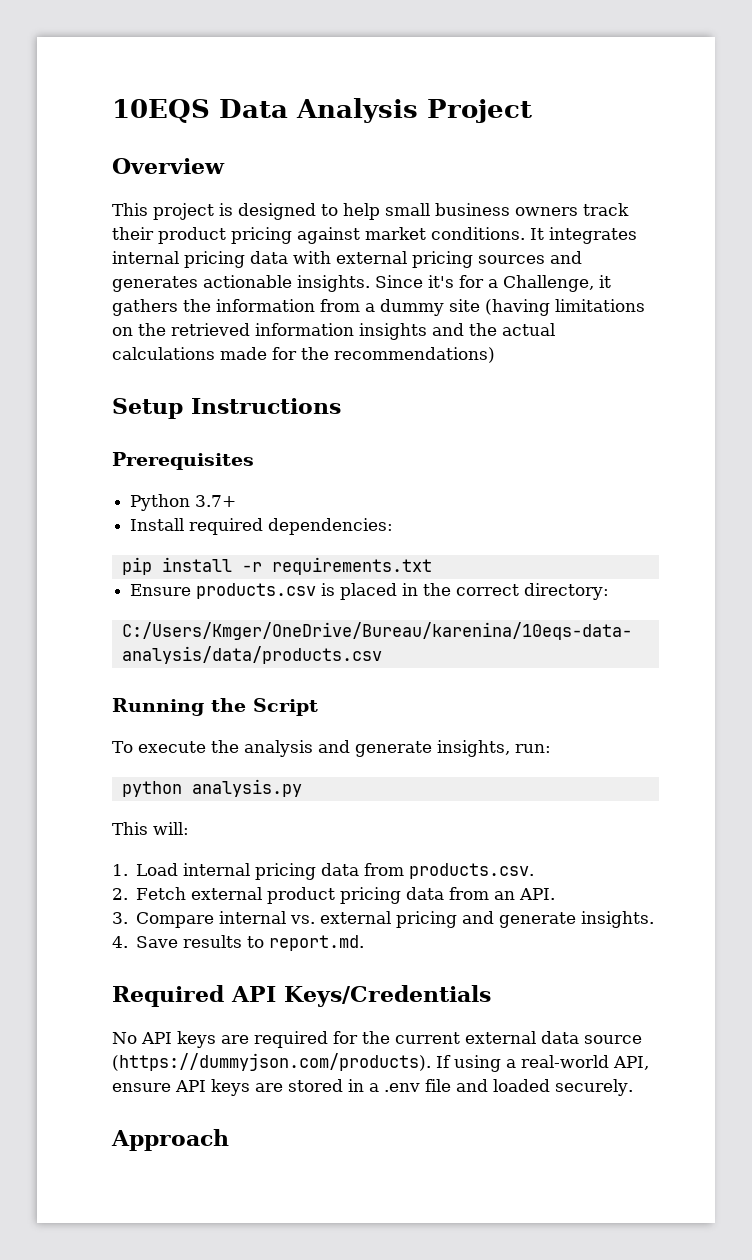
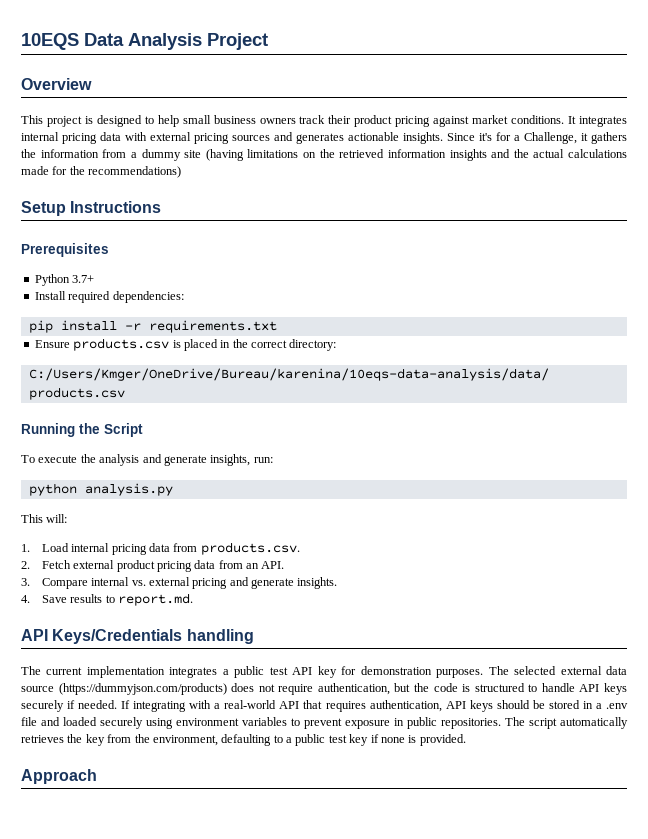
[112,985,224,1007] Required -> (193, 599) none
[112,1031,642,1048] [112,1053,649,1072] [112,1079,283,1096] // No API keys are required for the current external data source (https://dummyjson.com/products). If using a real-world API, ensure API keys are -> [186,629,254,644] [21,666,627,678] [21,683,627,695] [21,700,545,712] handling // The current implementation integrates a public test API key for demonstration purposes. The selected external data source (https://dummyjson.com/products) does not require authentication, but the code is structured to handle API keys securely if needed. If integrating with a real-world API that requires authentication, API keys should be
[555,1079,633,1096] securely. -> [100,717,628,729] [21,734,466,746] securely using environment variables to prevent exposure in public repositories. The script automatically retrieves the key from the environment, defaulting to a public test key if none is provided.

